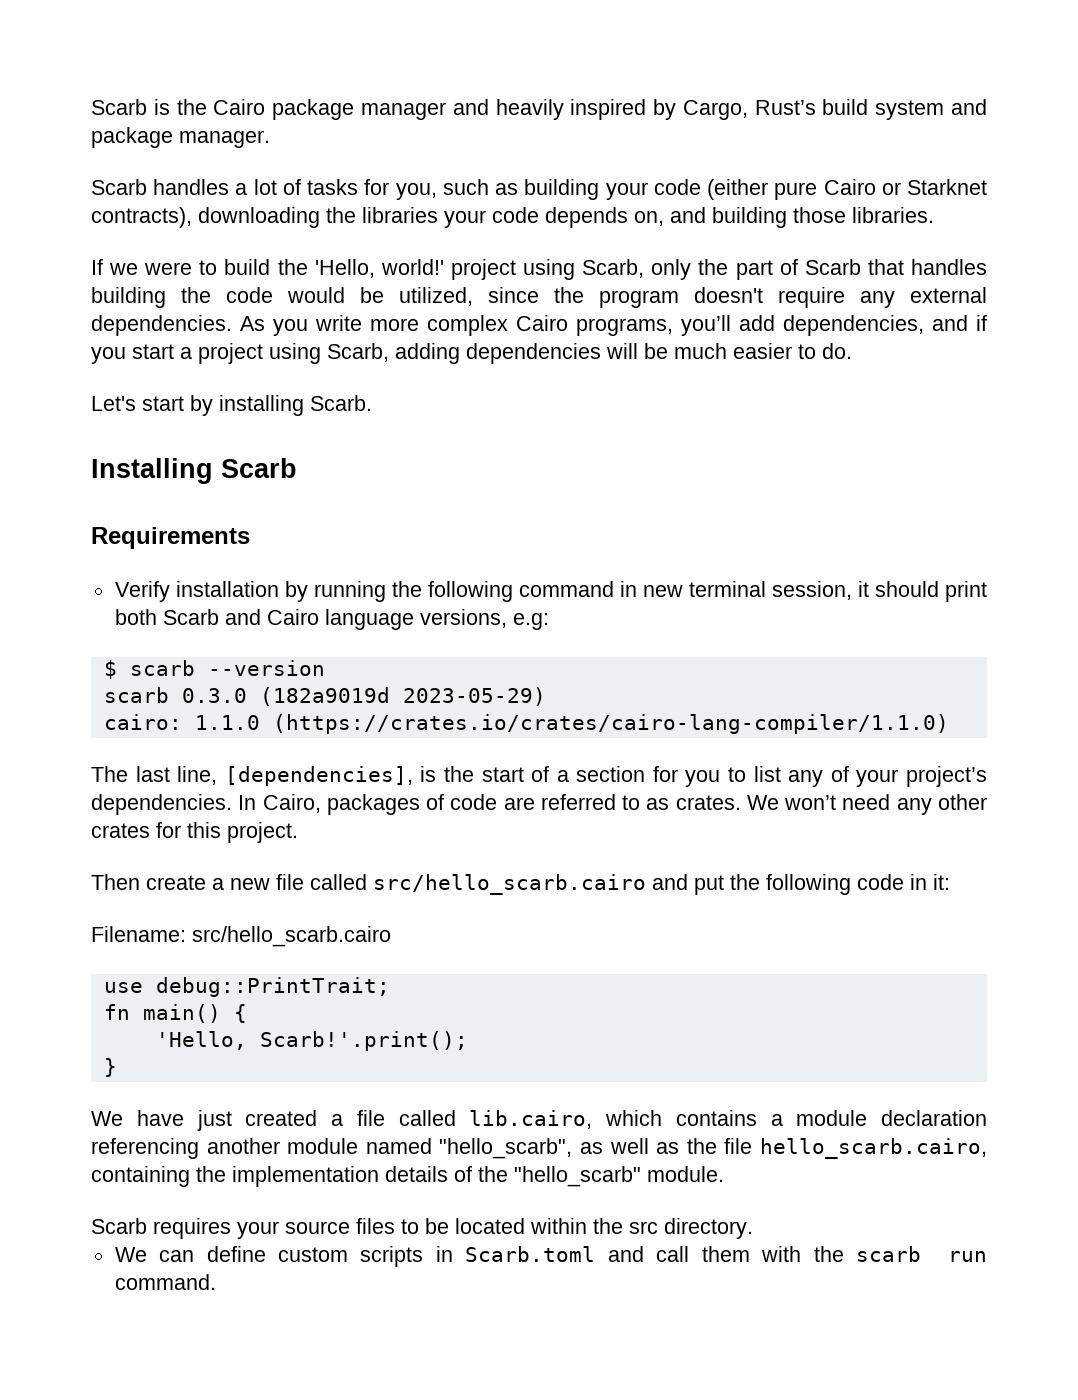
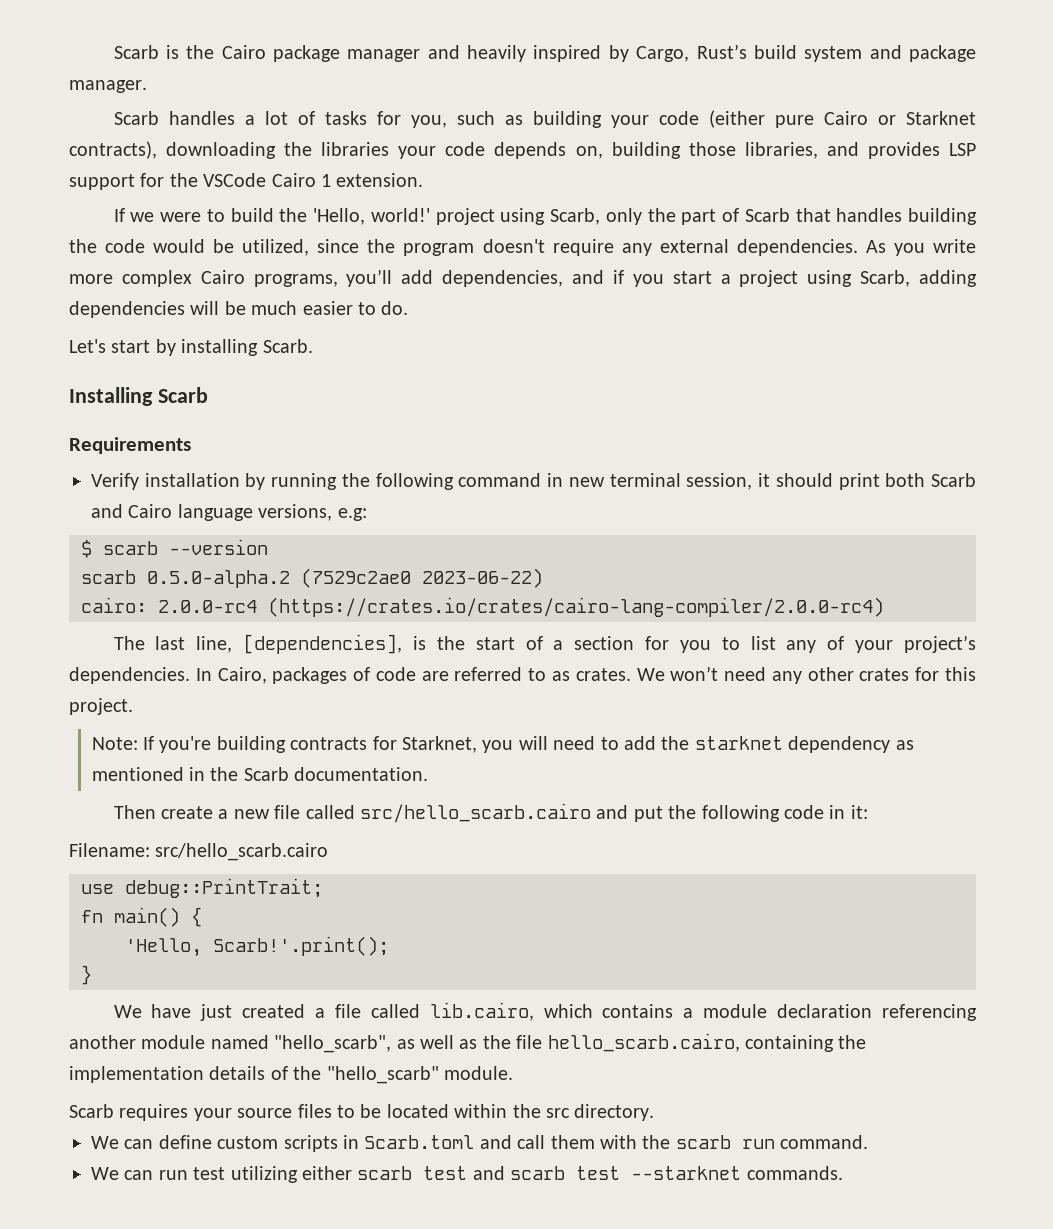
[670,207,706,223] and -> (603, 152) none
[852,207,934,223] libraries. -> [744,142,977,159] [69,173,424,190] libraries, and provides LSP support for the VSCode Cairo 1 extension.
[181,687,546,706] 0.3.0 (182a9019d 2023-05-29) -> [147,568,543,588] 0.5.0-alpha.2 (7529c2ae0 2023-06-22)
[194,714,949,734] 1.1.0 (https://crates.io/crates/cairo-lang-compiler/1.1.0) -> [158,597,884,617] 2.0.0-rc4 (https://crates.io/crates/cairo-lang-compiler/2.0.0-rc4)
(298, 832) none -> [91,736,914,753] [91,767,429,781] // Note: If you're building contracts for Starknet, you will need to add the starknet dependency as mentioned in the Scarb documentation.
(216, 1282) none -> [91,1166,843,1183] // We can run test utilizing either scarb test and scarb test --starknet commands.

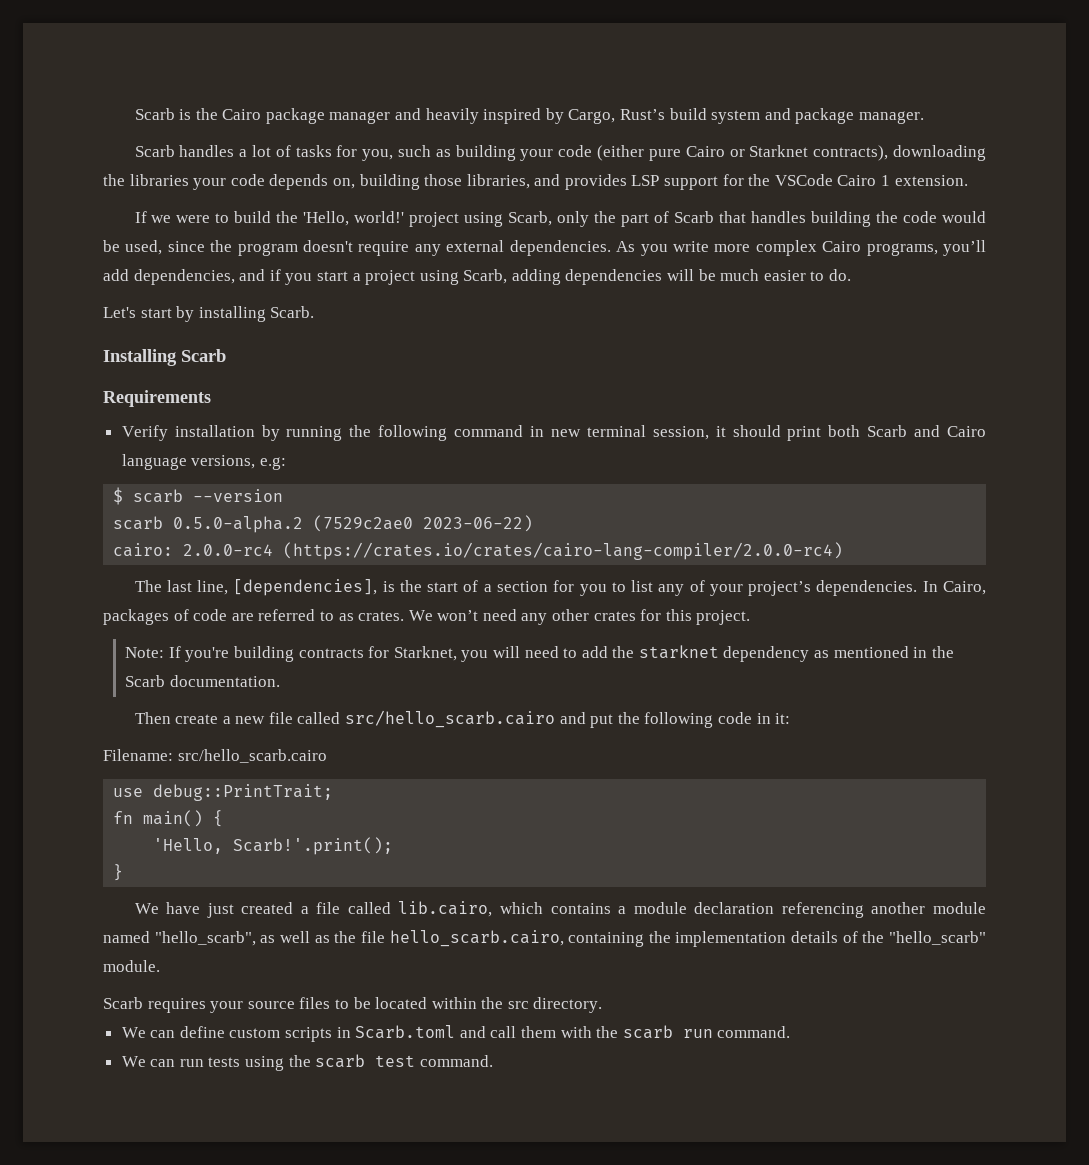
[242,239,310,256] utilized, -> [125,240,163,255] used,
[193,1166,843,1183] test utilizing either scarb test and scarb test --starknet commands. -> [208,1054,493,1071] tests using the scarb test command.

